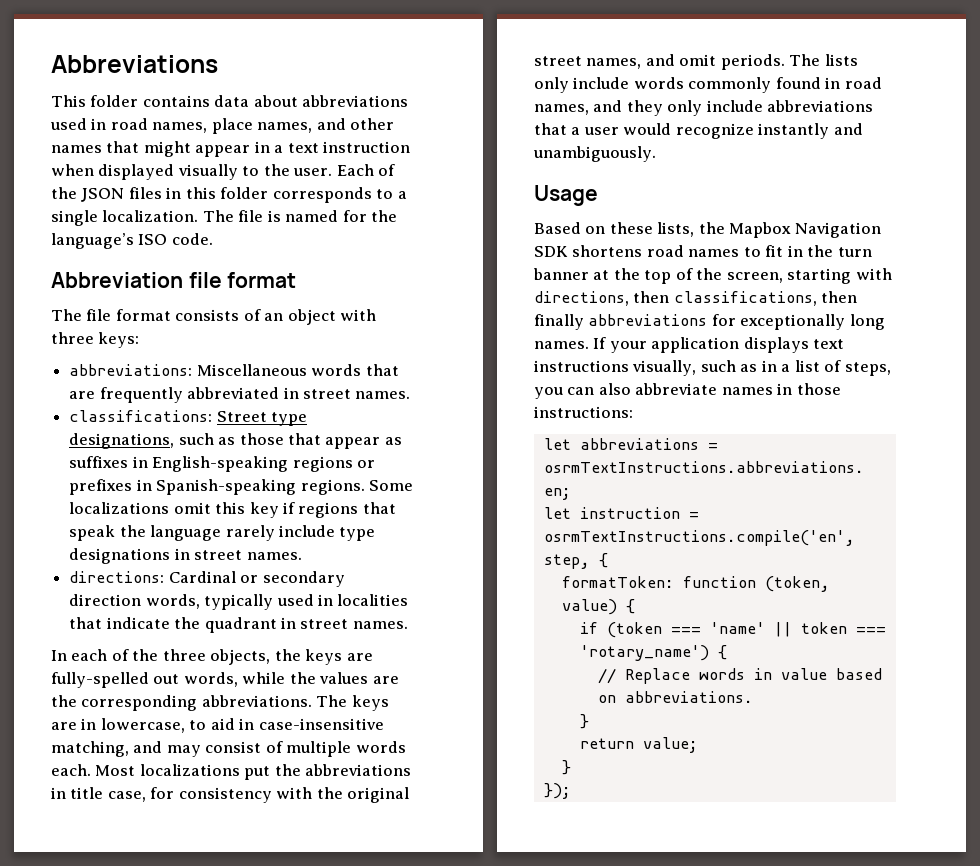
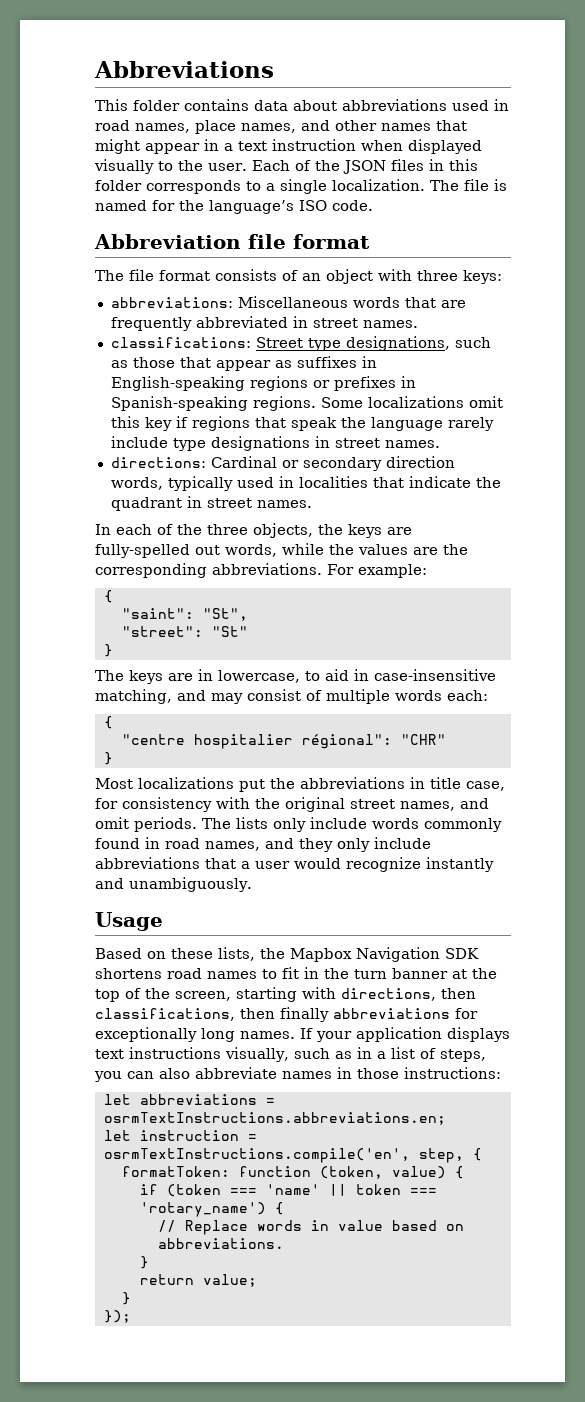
(312, 701) none -> [327,564,427,578] [103,590,113,603] [121,608,248,621] [121,626,248,637] [103,644,113,657] For example: // { // "saint": "St", // "street": "St" // } //
[51,764,91,776] each. -> [447,690,488,701] [103,716,113,729] [121,734,446,749] [103,752,113,765] each: // { // "centre hospitalier régional": "CHR" // } //

